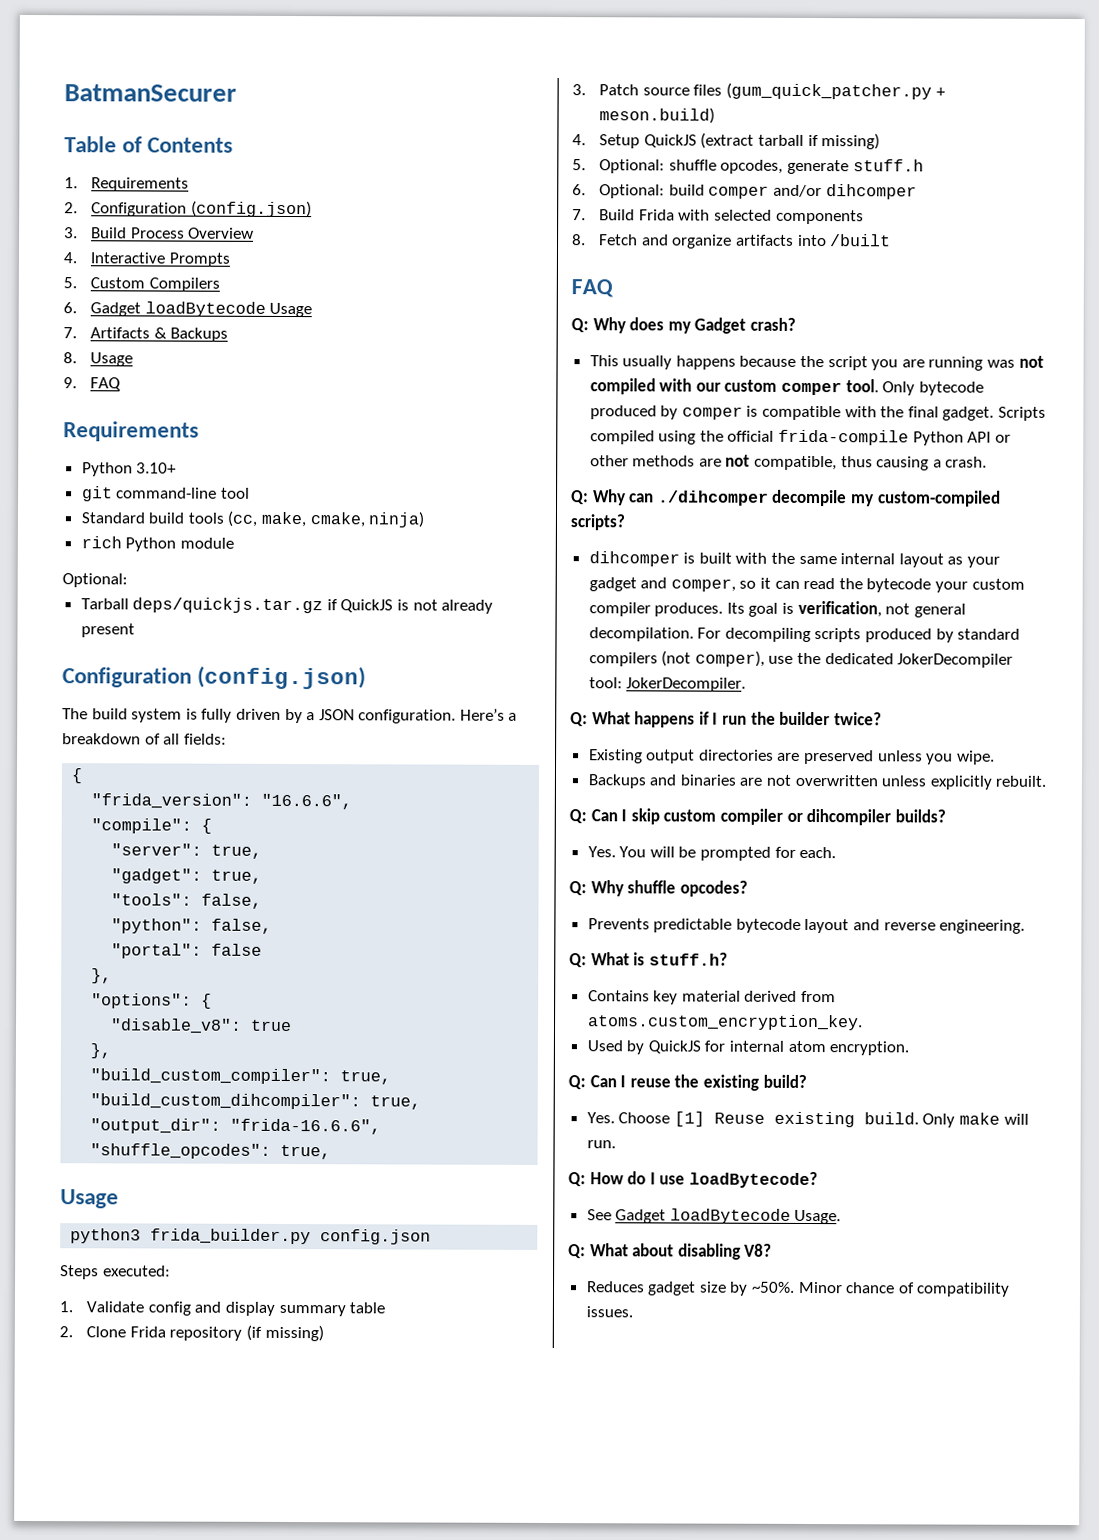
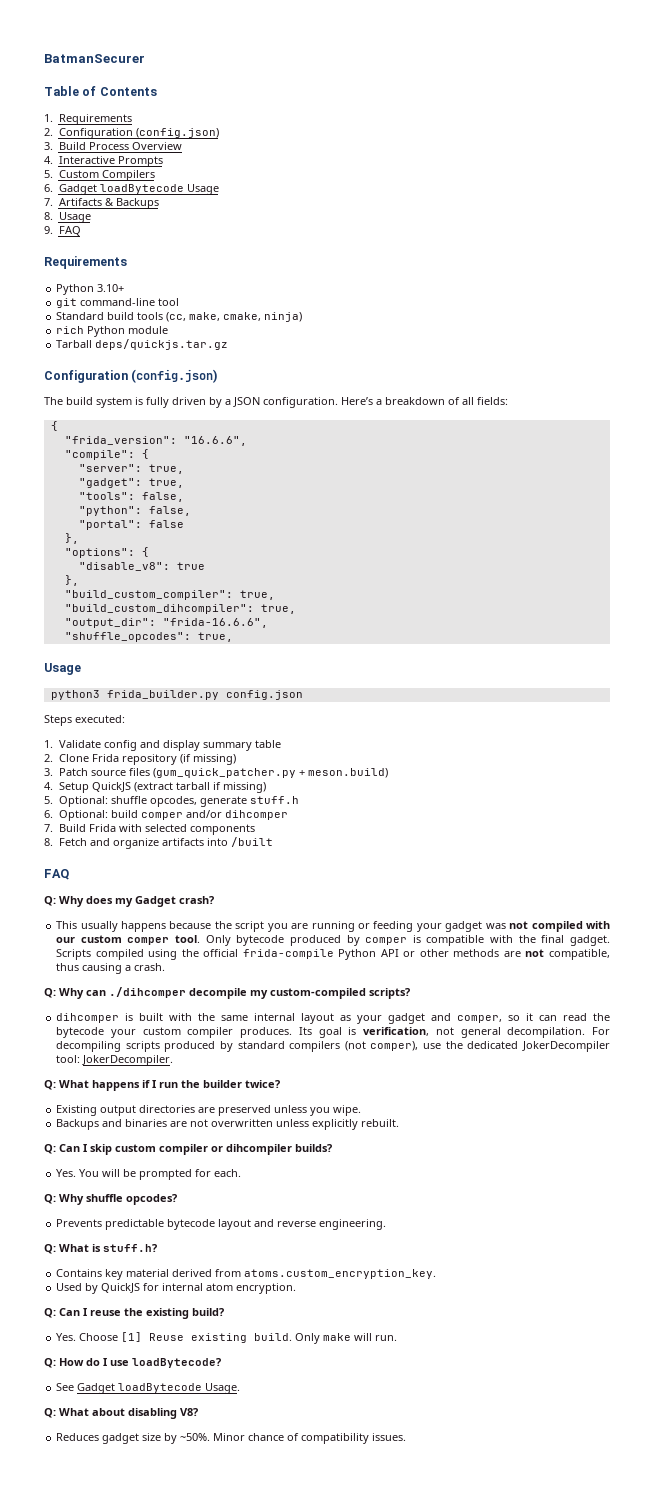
[62,573,128,588] // Optional: -> (169, 330) none
[326,599,494,614] [80,623,135,638] if QuickJS is not already present -> (229, 344) none
(984, 363) none -> [357,921,483,932] or feeding your gadget

